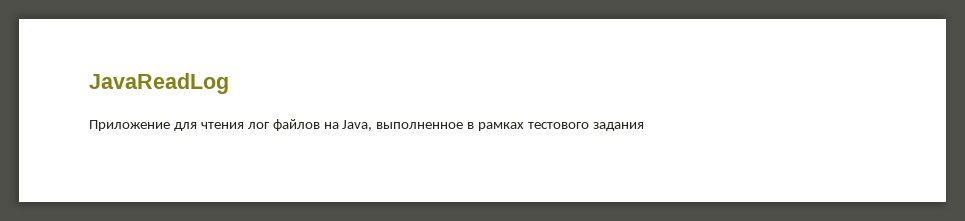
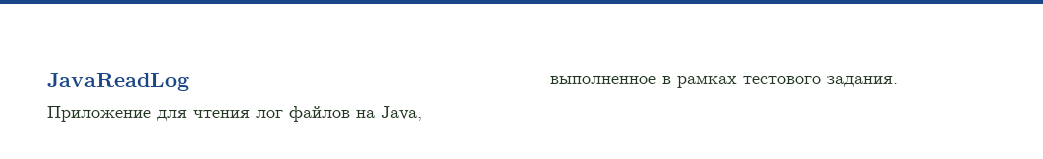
[593,122,645,131] задания -> [827,76,898,87] задания.

